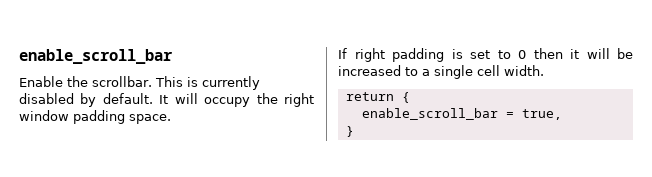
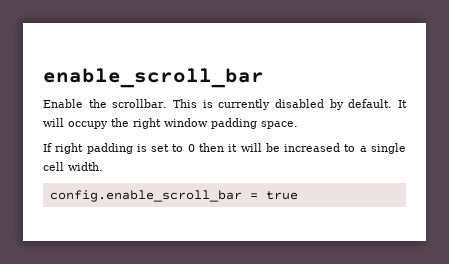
[345,92,410,103] [361,108,562,120] [345,126,354,137] return { // enable_scroll_bar = true, // } -> [49,190,298,202] config.enable_scroll_bar = true

